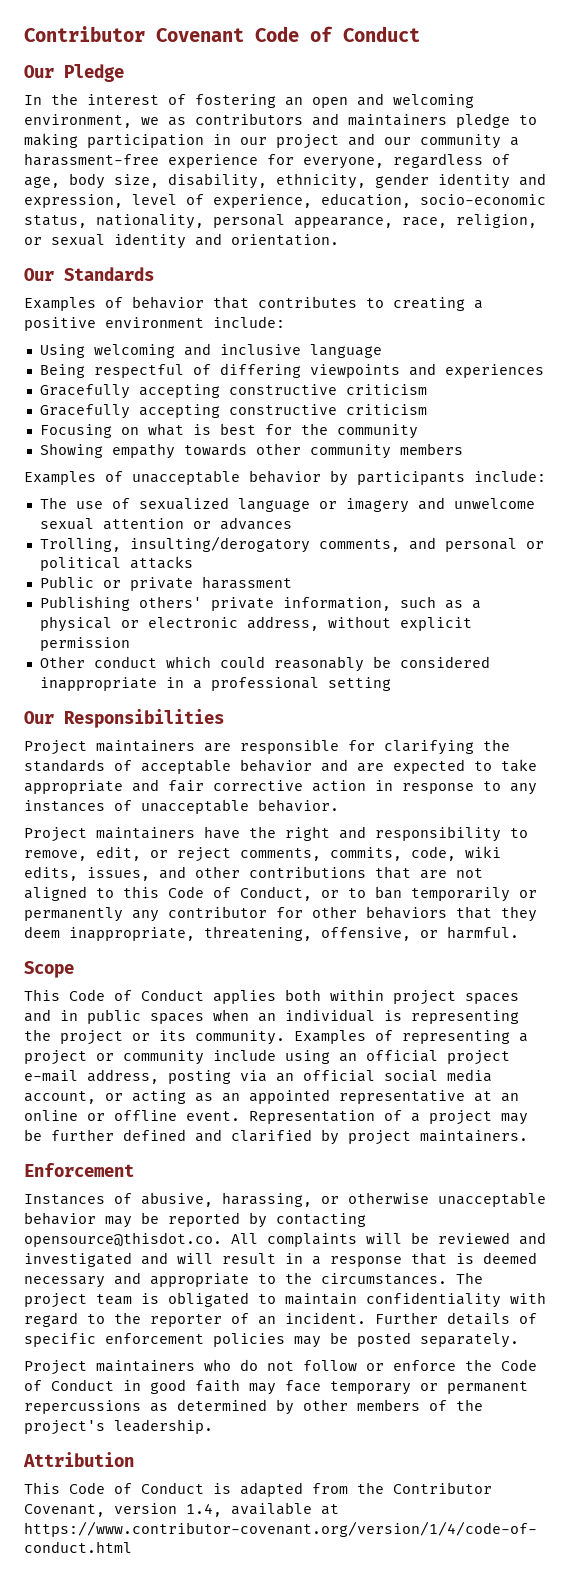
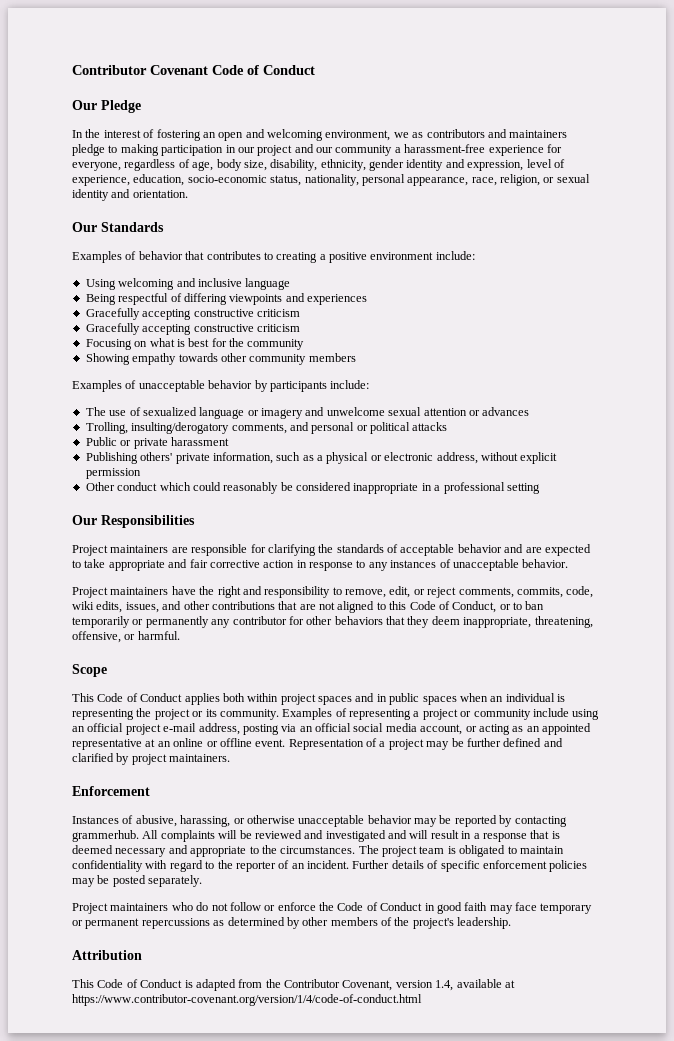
[24,1232,222,1247] opensource@thisdot.co. -> [72,830,139,842] grammerhub.

